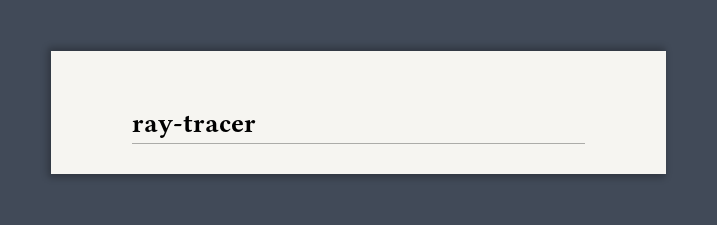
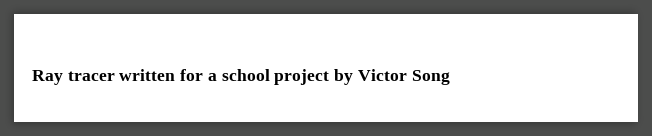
[132,115,256,138] ray-tracer -> [32,69,450,85] Ray tracer written for a school project by Victor Song

